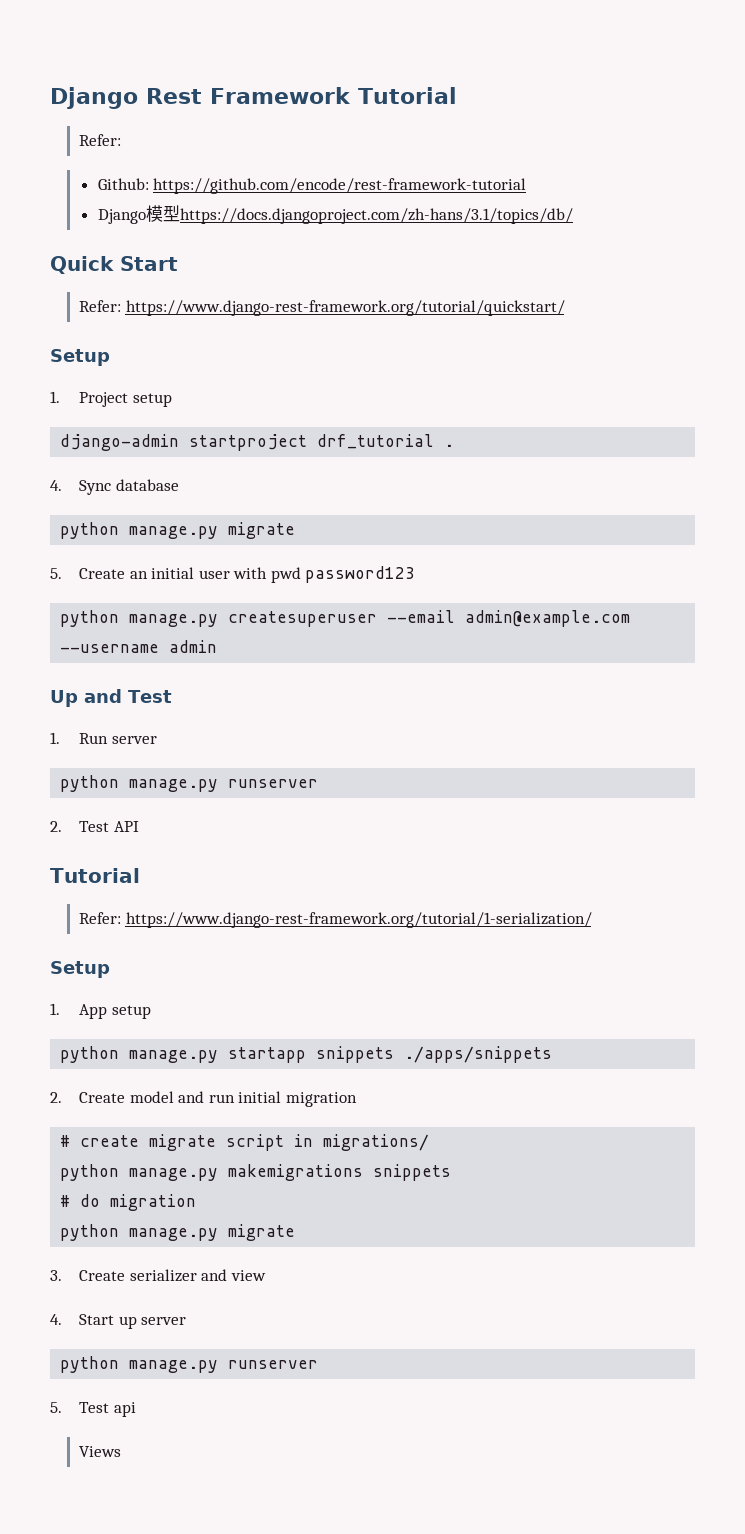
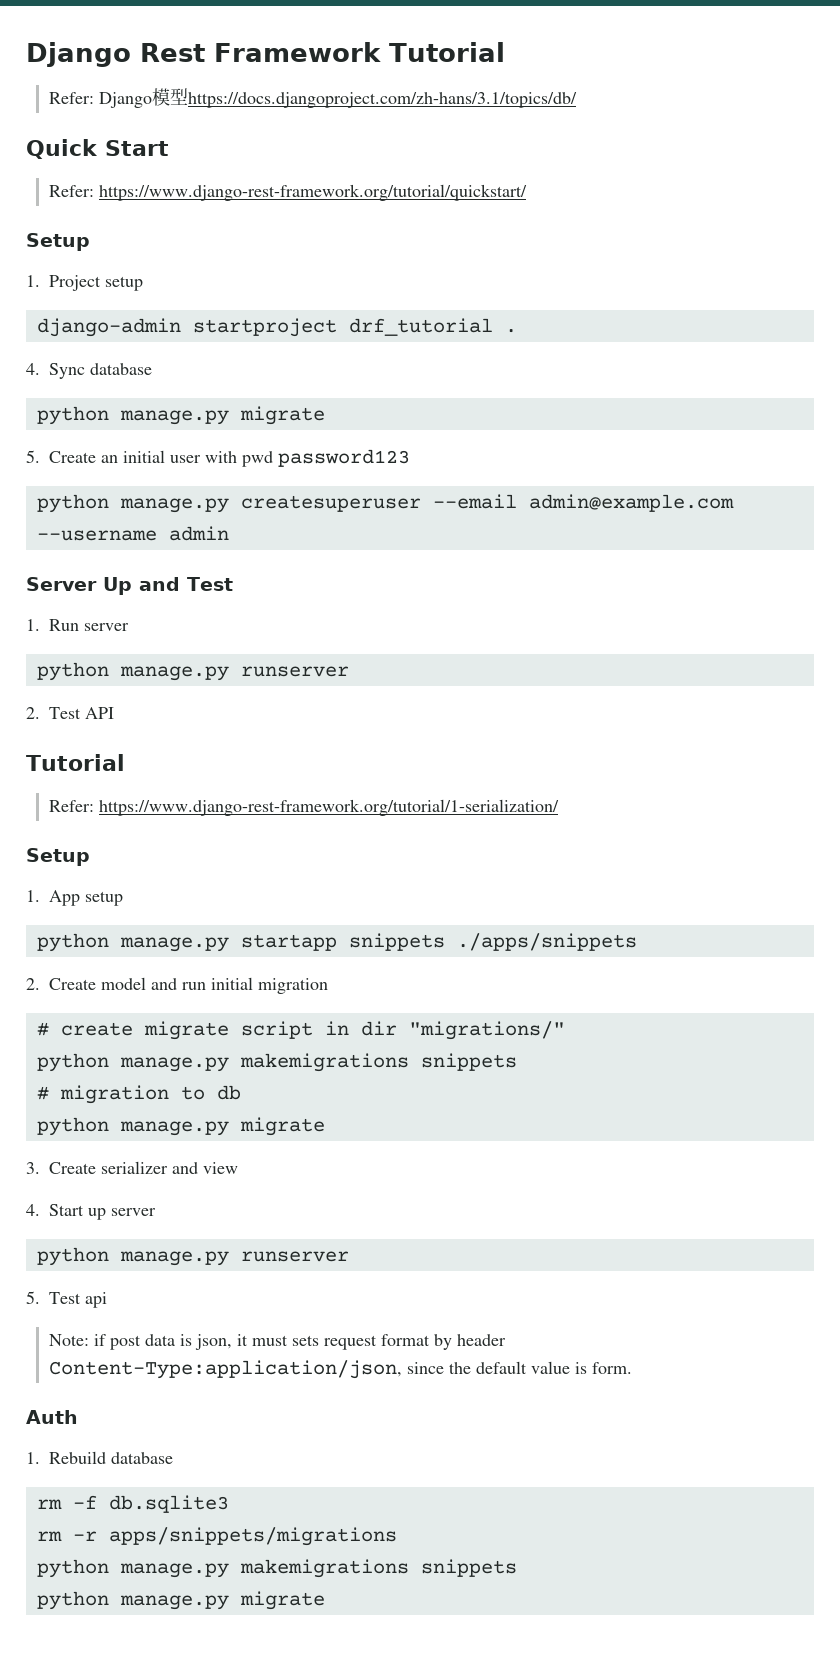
[97,178,527,194] // Github: https://github.com/encode/rest-framework-tutorial // -> (94, 98) none
(218, 646) none -> [26,577,97,591] Server
[323,1134,430,1151] migrations/ -> [360,1021,565,1040] dir "migrations/"
[80,1194,197,1211] do migration -> [59,1085,241,1104] migration to db
[78,1446,121,1457] Views -> [48,1334,506,1350] [48,1360,632,1379] [26,1410,78,1424] [26,1451,173,1464] [36,1495,229,1513] [36,1527,397,1546] [36,1559,517,1578] [36,1591,325,1610] Note: if post data is json, it must sets request format by header Content-Type:application/json, since the default value is form. // Auth // 1. Rebuild database // rm -f db.sqlite3 // rm -r apps/snippets/migrations // python manage.py makemigrations snippets // python manage.py migrate

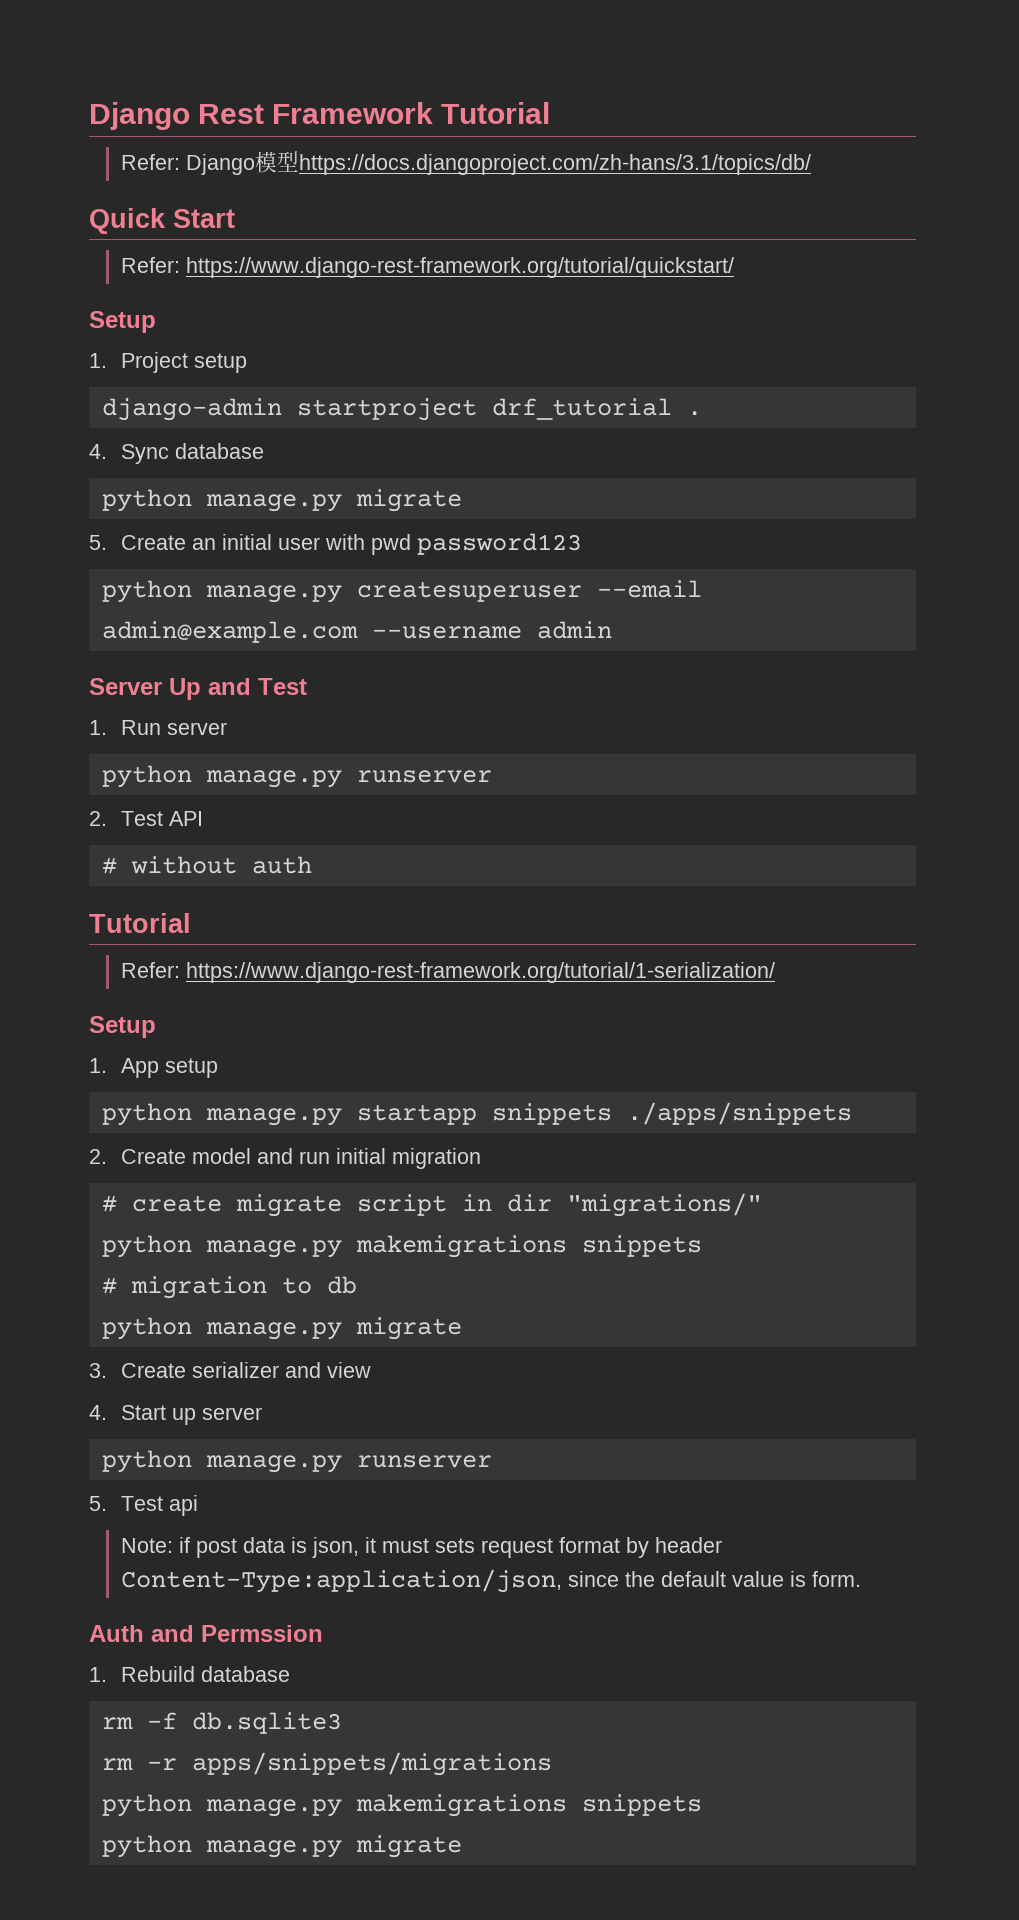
(114, 713) none -> [101,856,312,874] // # without auth
(78, 1417) none -> [151,1625,323,1642] and Permssion

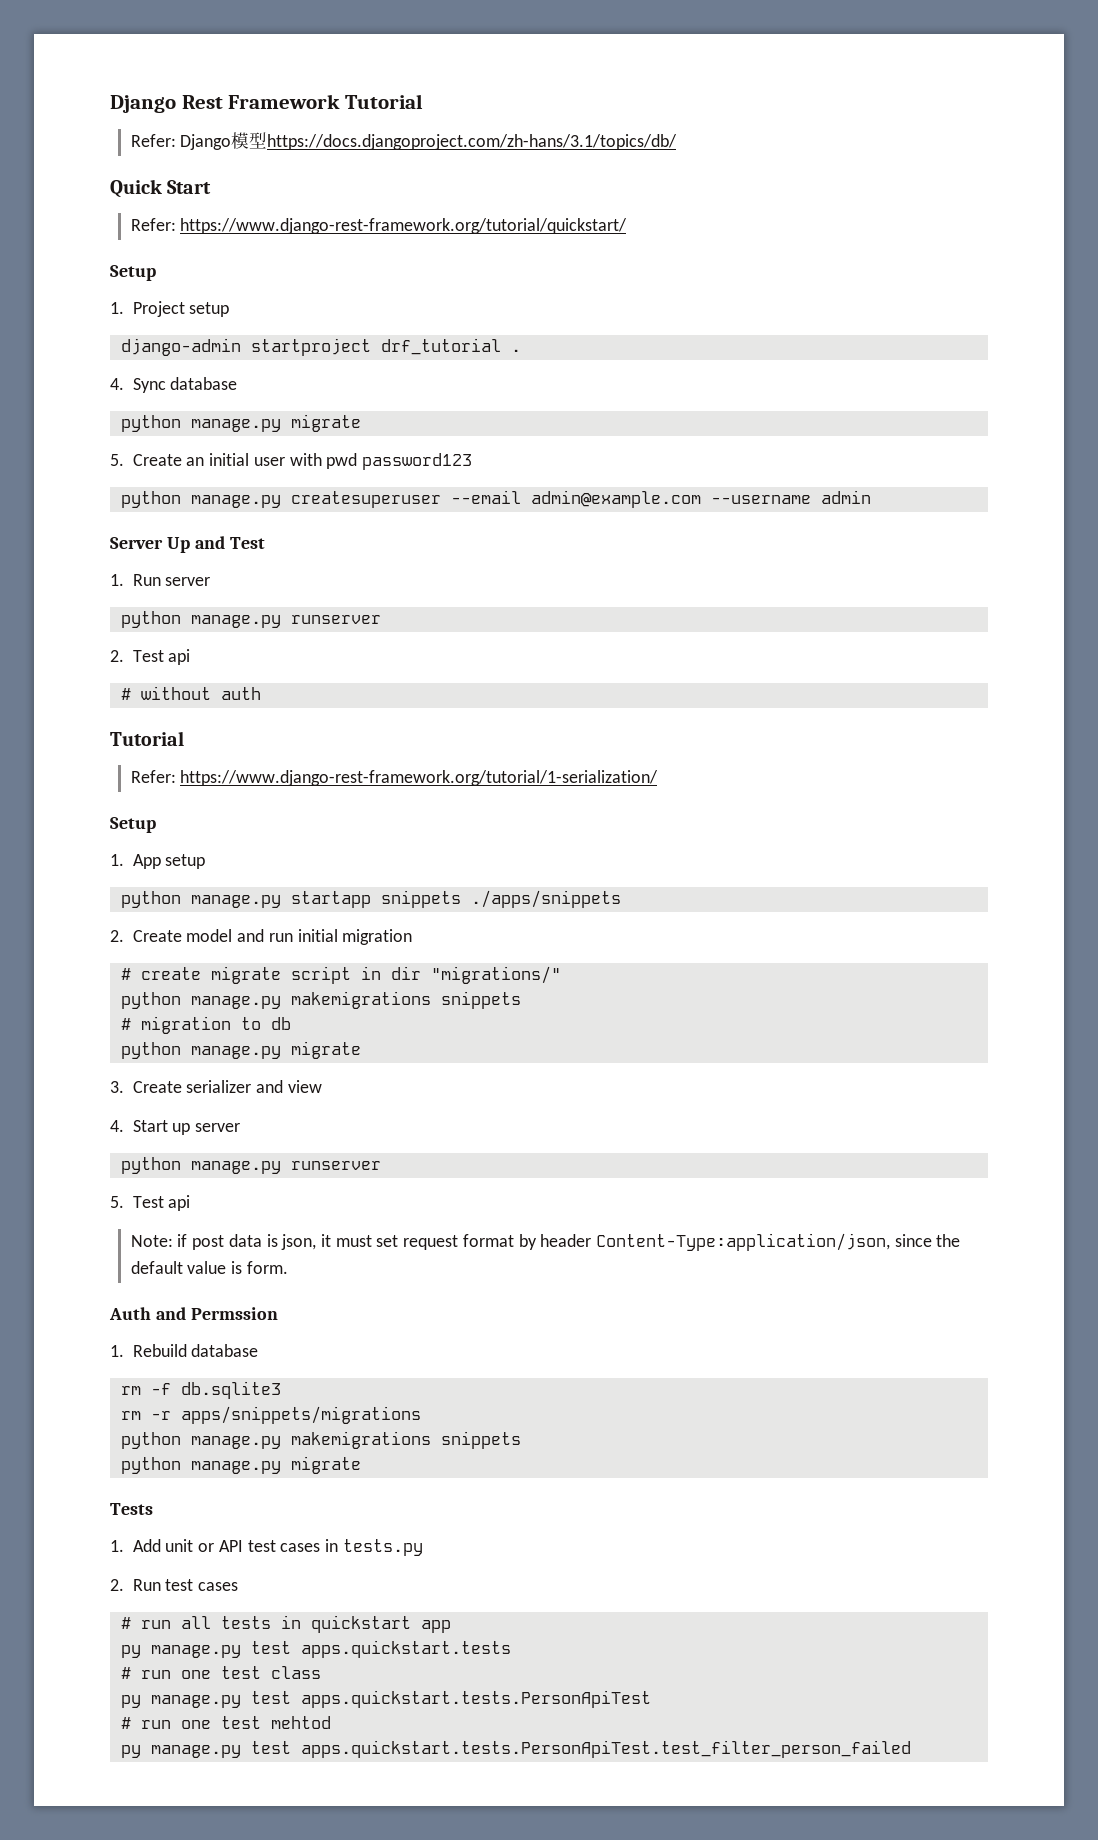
[168,811,203,826] API -> [168,649,191,665] api
[434,1538,475,1553] sets -> [376,1235,399,1247] set
(462, 1846) none -> [110,1503,153,1515] [110,1539,423,1556] [110,1579,239,1591] [120,1615,451,1633] [120,1640,511,1658] [120,1666,321,1679] [120,1690,651,1708] [120,1716,331,1729] [120,1740,911,1758] // Tests // 1. Add unit or API test cases in tests.py // 2. Run test cases // # run all tests in quickstart app // py manage.py test apps.quickstart.tests // # run one test class // py manage.py test apps.quickstart.tests.PersonApiTest // # run one test mehtod // py manage.py test apps.quickstart.tests.PersonApiTest.test_filter_person_failed

